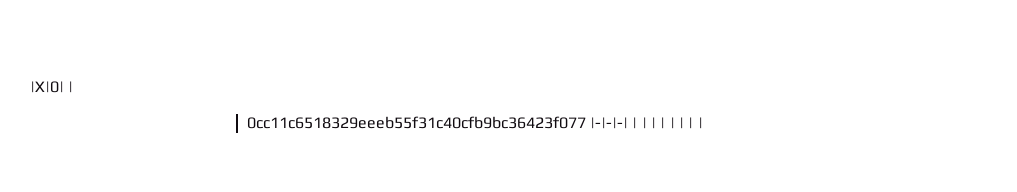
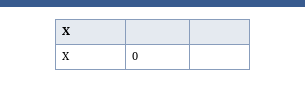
[30,81,74,93] [246,116,703,129] |X|0| | // 0cc11c6518329eeeb55f31c40cfb9bc36423f077 |-|-|-| | | | | | | | | -> [61,27,70,35] [61,52,70,60] [131,52,138,60] Х | | // X | 0 |

